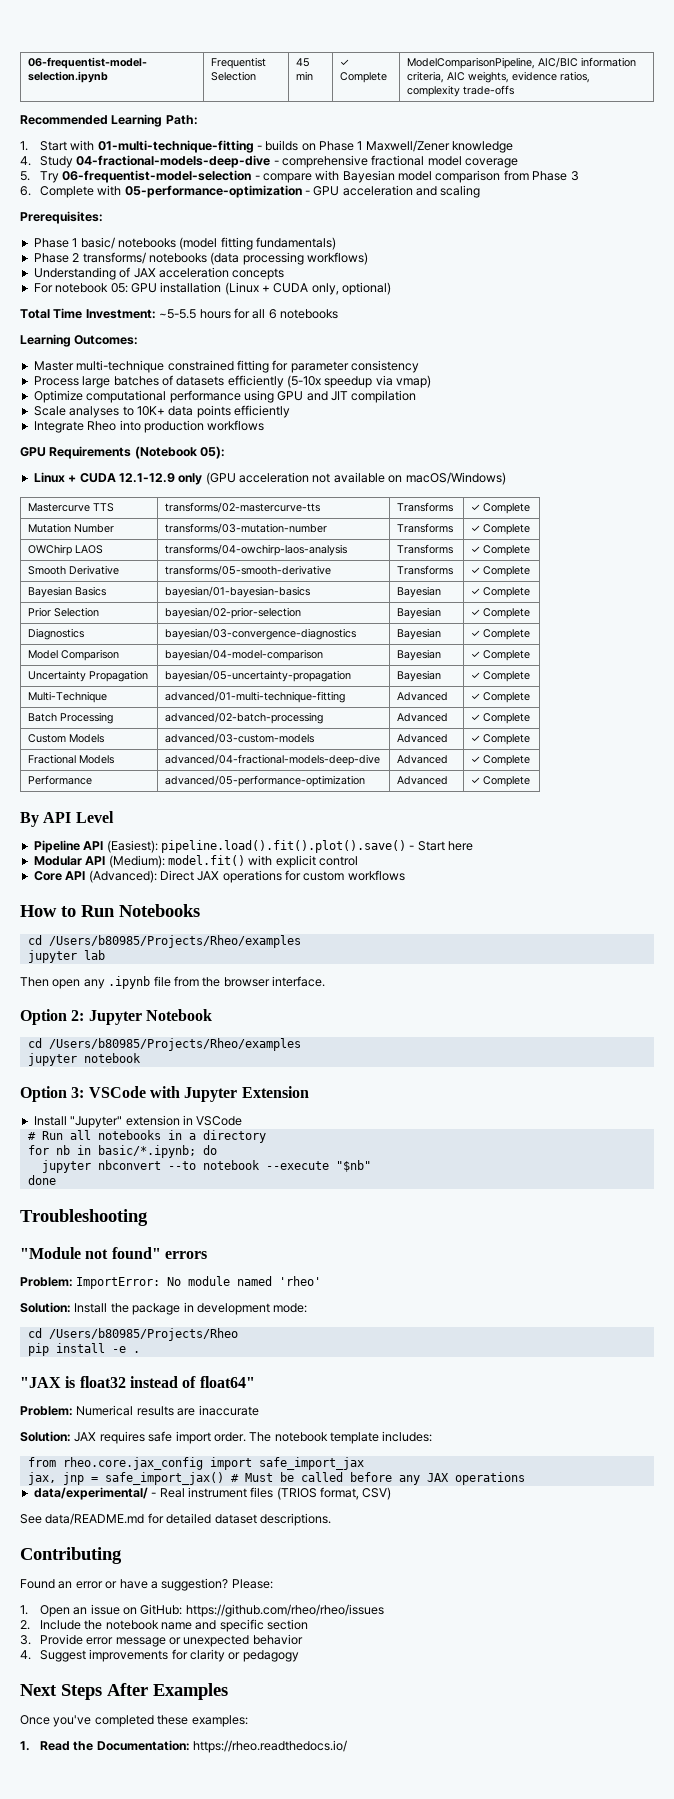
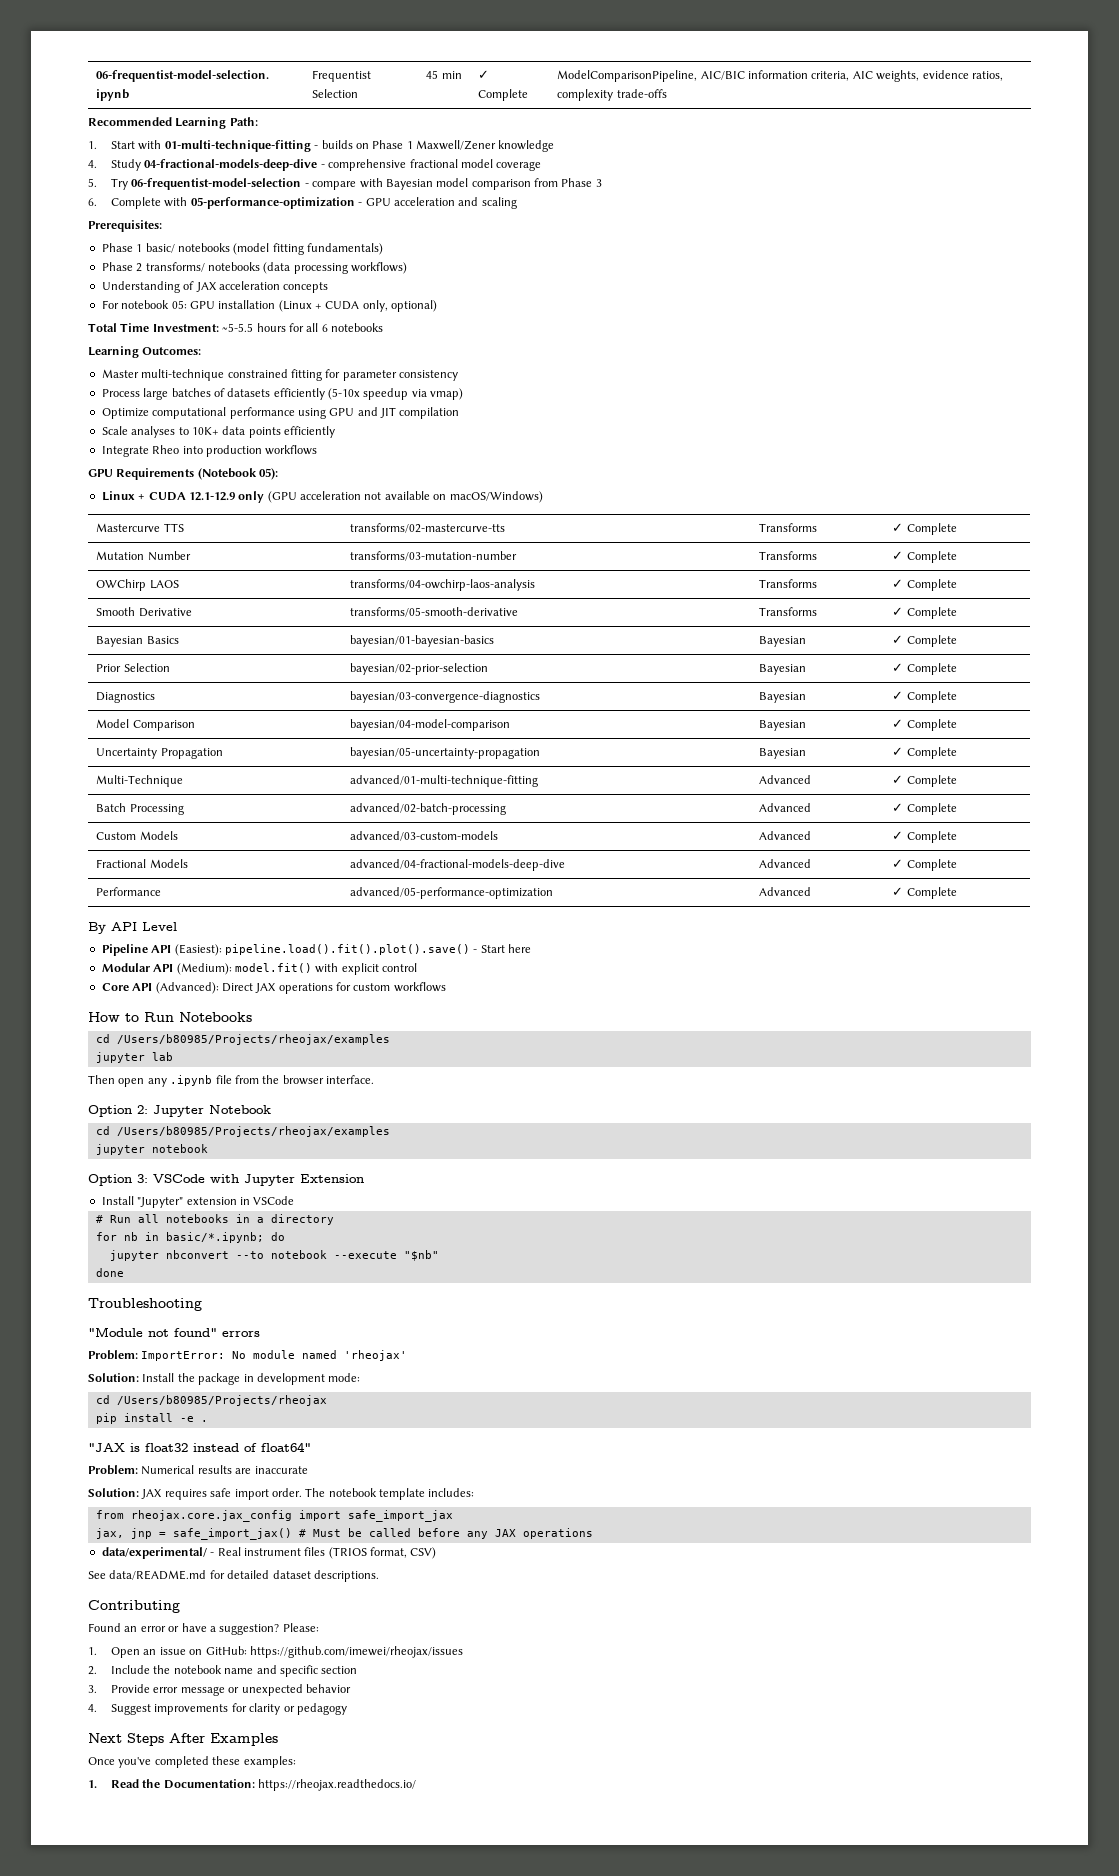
[48,935,301,948] /Users/b80985/Projects/Rheo/examples -> [116,1034,390,1045] /Users/b80985/Projects/rheojax/examples
[48,1038,301,1051] /Users/b80985/Projects/Rheo/examples -> [116,1126,390,1137] /Users/b80985/Projects/rheojax/examples
[279,1276,322,1286] 'rheo' -> [344,1350,408,1361] 'rheojax'
[48,1328,238,1341] /Users/b80985/Projects/Rheo -> [116,1395,327,1406] /Users/b80985/Projects/rheojax
[62,1457,203,1470] rheo.core.jax_config -> [130,1510,292,1522] rheojax.core.jax_config
[185,1604,384,1617] https://github.com/rheo/rheo/issues -> [249,1646,463,1658] https://github.com/imewei/rheojax/issues
[192,1740,347,1753] https://rheo.readthedocs.io/ -> [258,1779,417,1791] https://rheojax.readthedocs.io/

